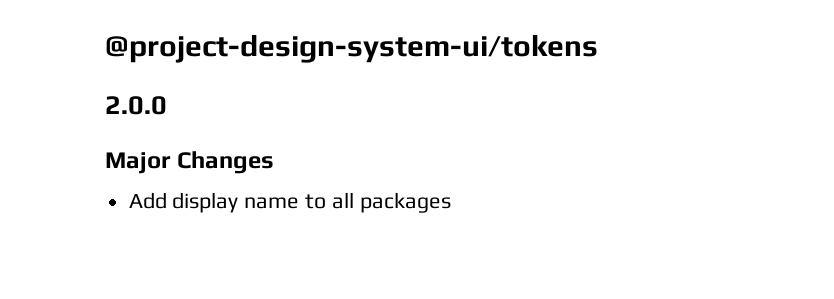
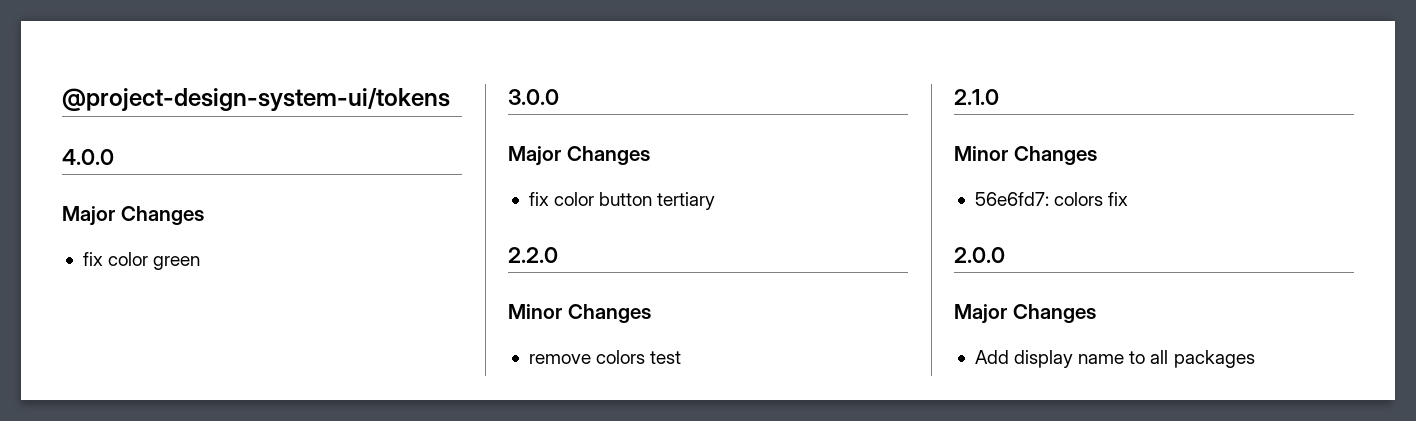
(598, 49) none -> [62,149,114,165] [62,206,204,226] [82,252,201,270] [508,89,559,105] [508,146,650,166] [528,192,716,210] [508,247,558,263] [508,304,651,323] [528,350,682,364] [954,89,999,105] [954,146,1097,165] [974,192,1129,206] // 4.0.0 // Major Changes // fix color green // 3.0.0 // Major Changes // fix color button tertiary // 2.2.0 // Minor Changes // remove colors test // 2.1.0 // Minor Changes // 56e6fd7: colors fix

